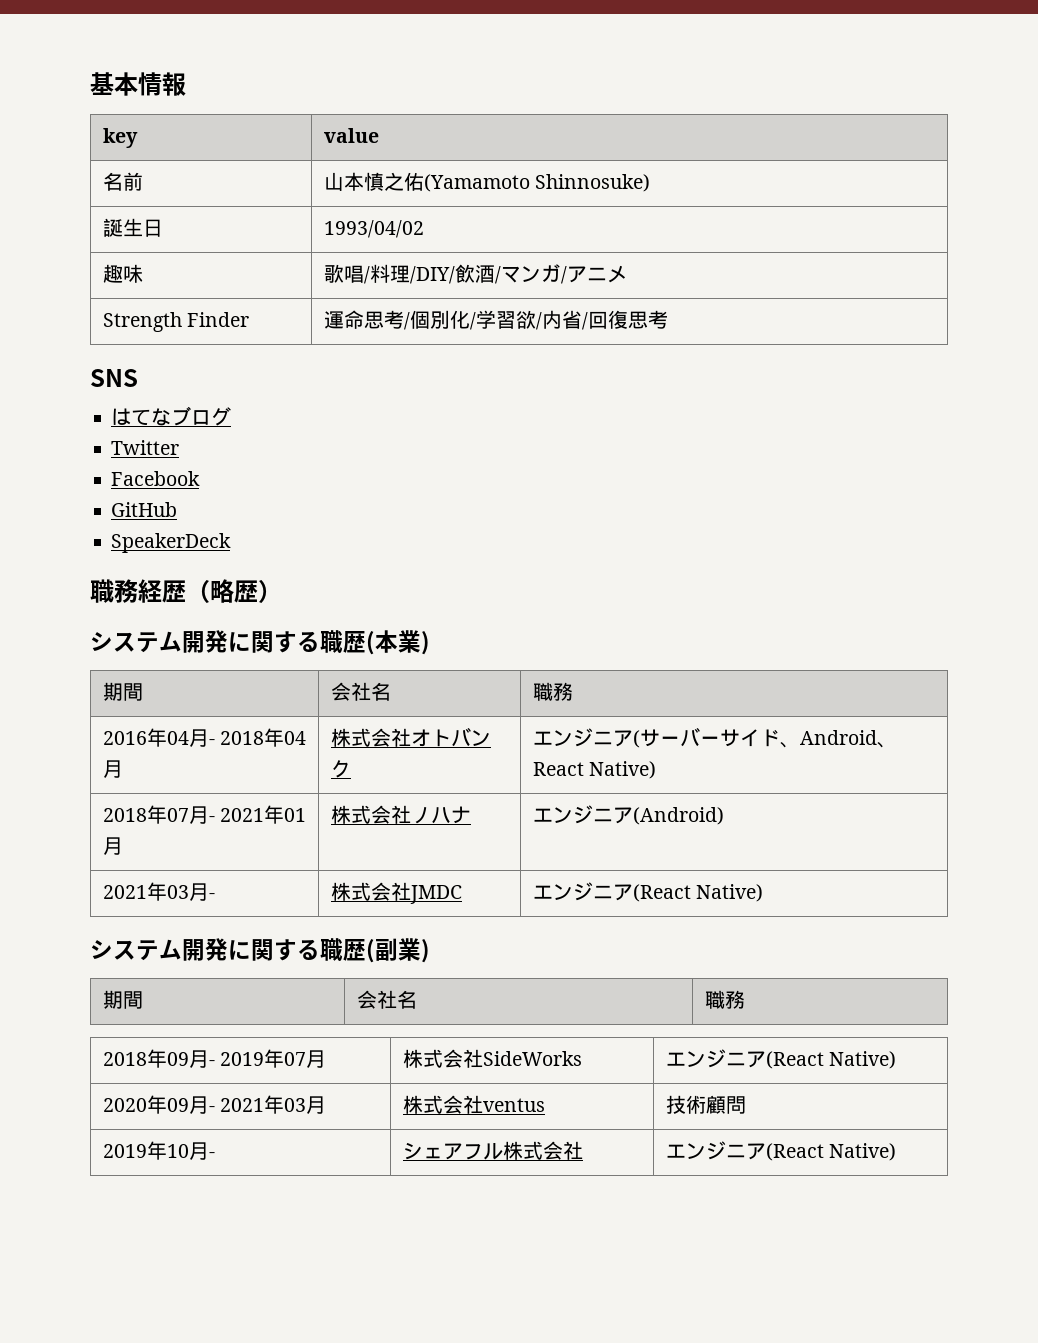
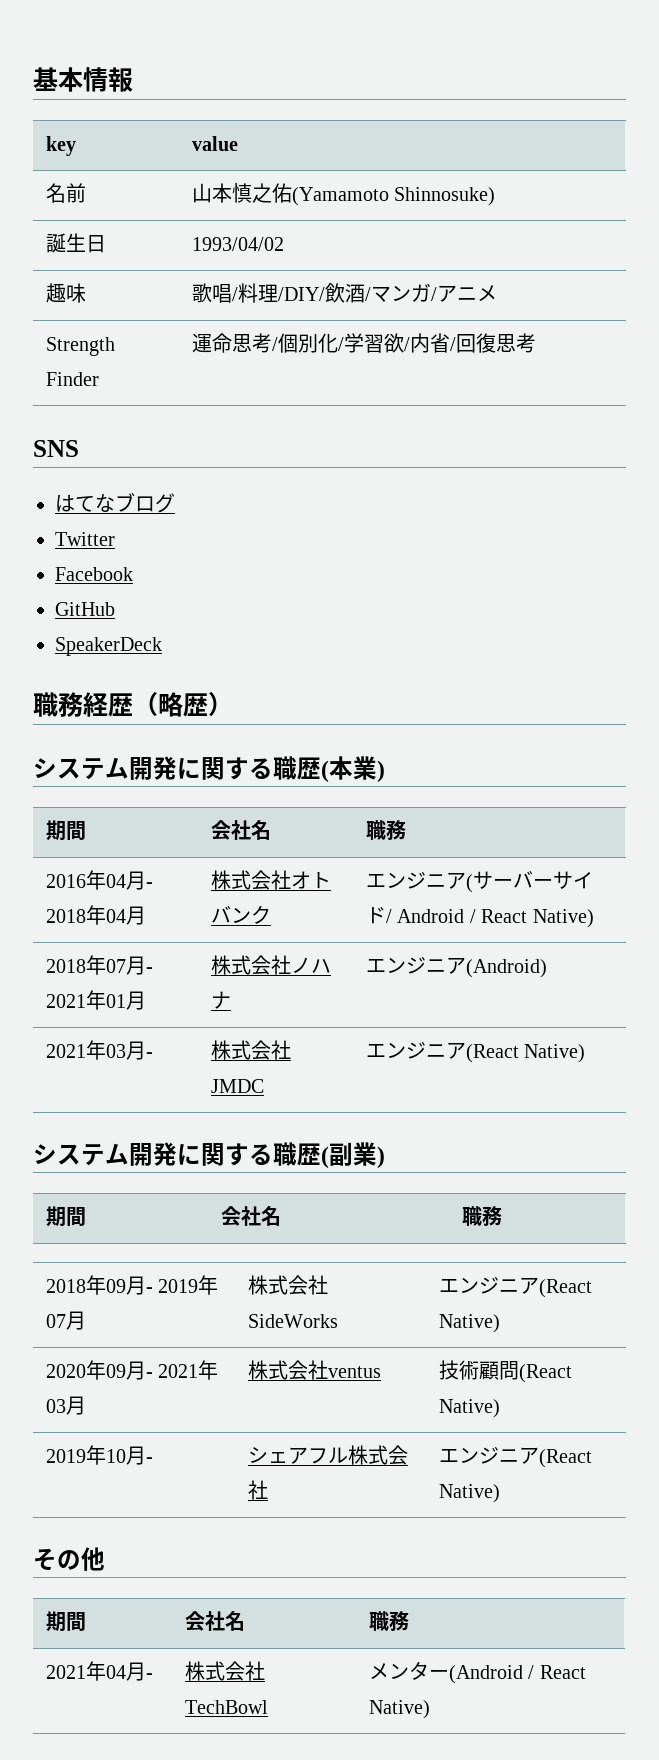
[779,730,897,748] 、Android、 -> [386,909,476,923] / Android /
(746, 1105) none -> [519,1364,573,1383] [439,1399,501,1418] (React Native)
(897, 1152) none -> [33,1547,105,1571] [46,1611,87,1632] [185,1611,246,1631] [369,1611,410,1631] [46,1661,154,1681] [185,1661,266,1681] [185,1700,269,1714] [369,1661,586,1684] [369,1700,431,1719] // その他 // 期間 | 会社名 | 職務 // 2021年04月- | 株式会社TechBowl | メンター(Android / React Native)

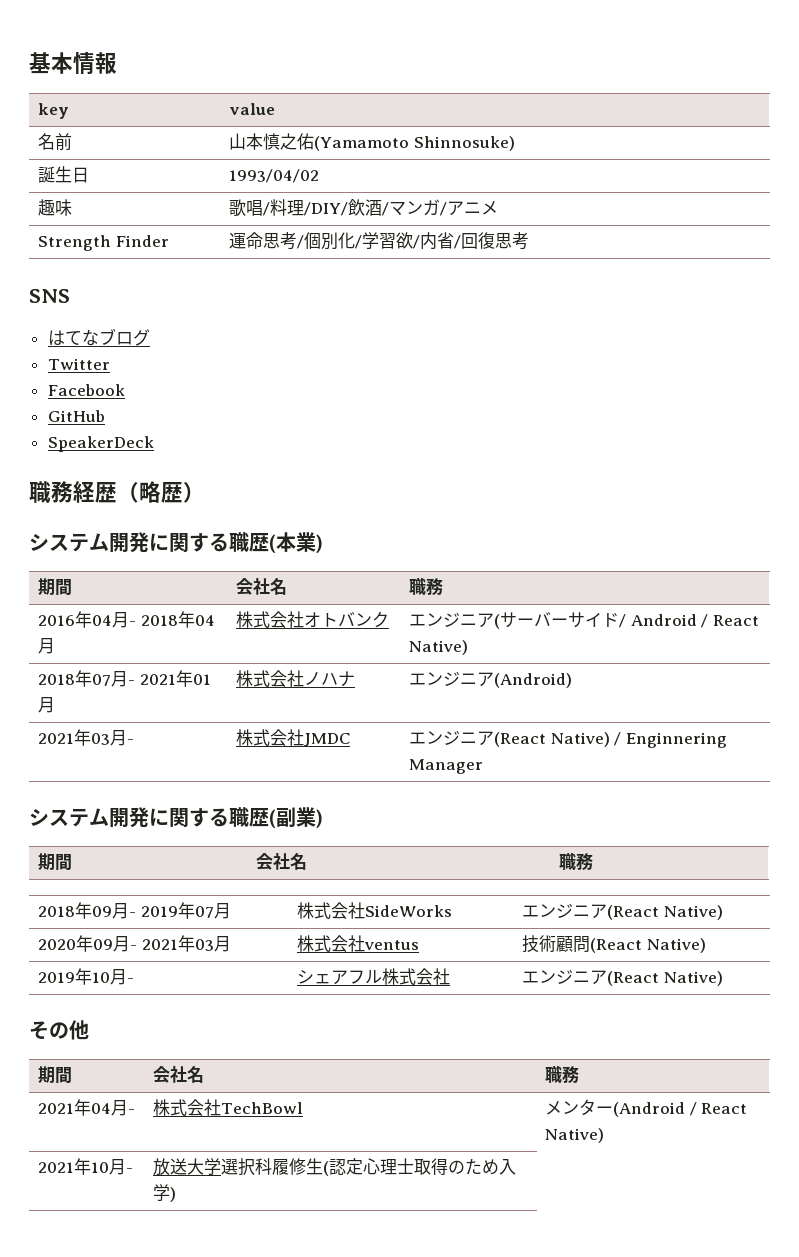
(586, 1053) none -> [614,732,727,748] [408,759,483,774] / Enginnering Manager
(431, 1709) none -> [37,1158,133,1175] [152,1158,516,1176] [152,1184,176,1202] // 2021年10月- | 放送大学選択科履修生(認定心理士取得のため入学)

